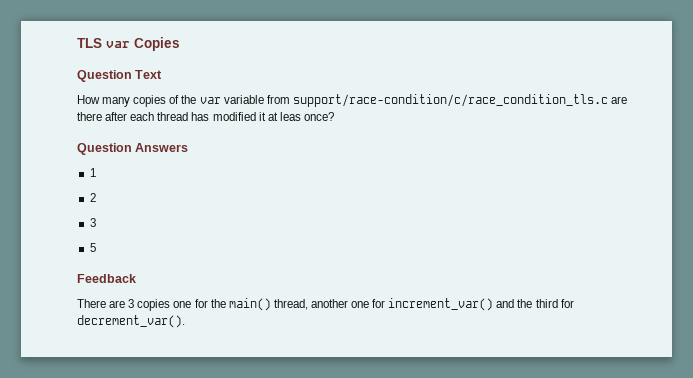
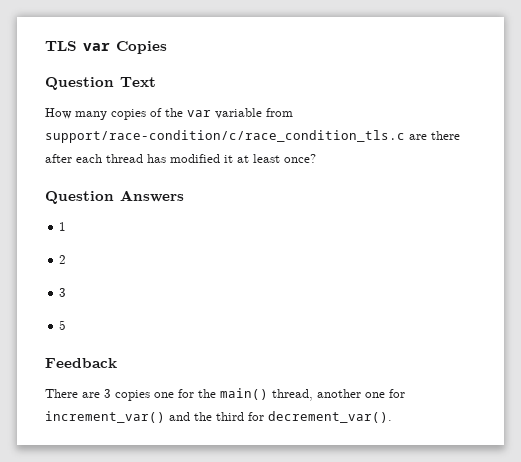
[279,112,301,121] leas -> [253,154,280,163] least

